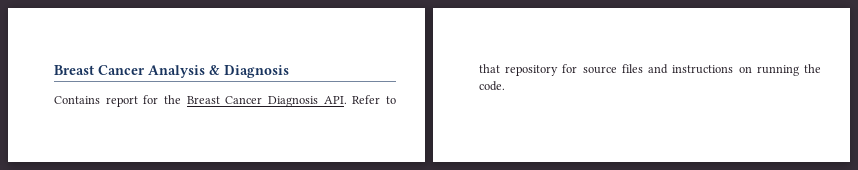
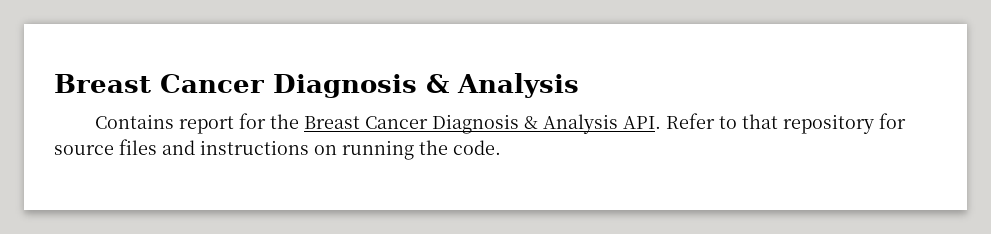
[54,65,289,78] Breast Cancer Analysis & Diagnosis -> [54,73,579,98] Breast Cancer Diagnosis & Analysis
(318, 101) none -> [523,114,618,134] & Analysis

